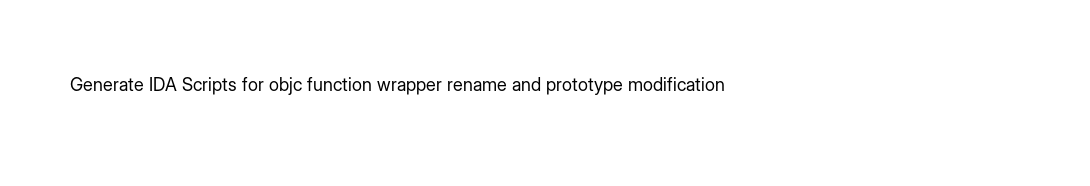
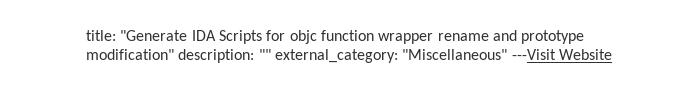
[70,77,144,91] Generate -> [86,30,188,41] title: "Generate
[628,77,725,91] modification -> [86,49,612,63] modification" description: "" external_category: "Miscellaneous" ---Visit Website

